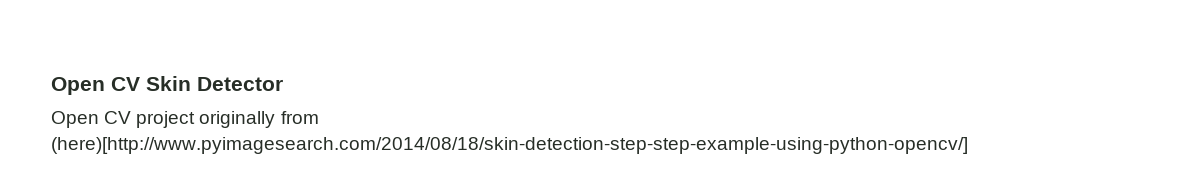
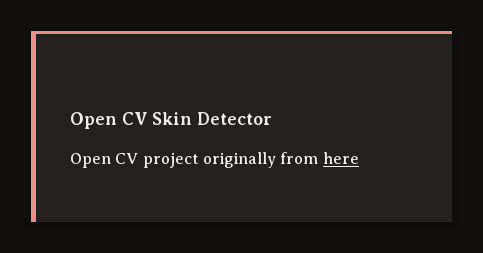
[51,137,968,154] (here)[http://www.pyimagesearch.com/2014/08/18/skin-detection-step-step-example-using-python-opencv/] -> [322,152,359,164] here

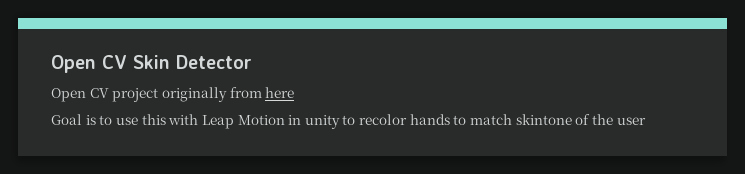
(359, 158) none -> [51,114,646,129] // Goal is to use this with Leap Motion in unity to recolor hands to match skintone of the user

